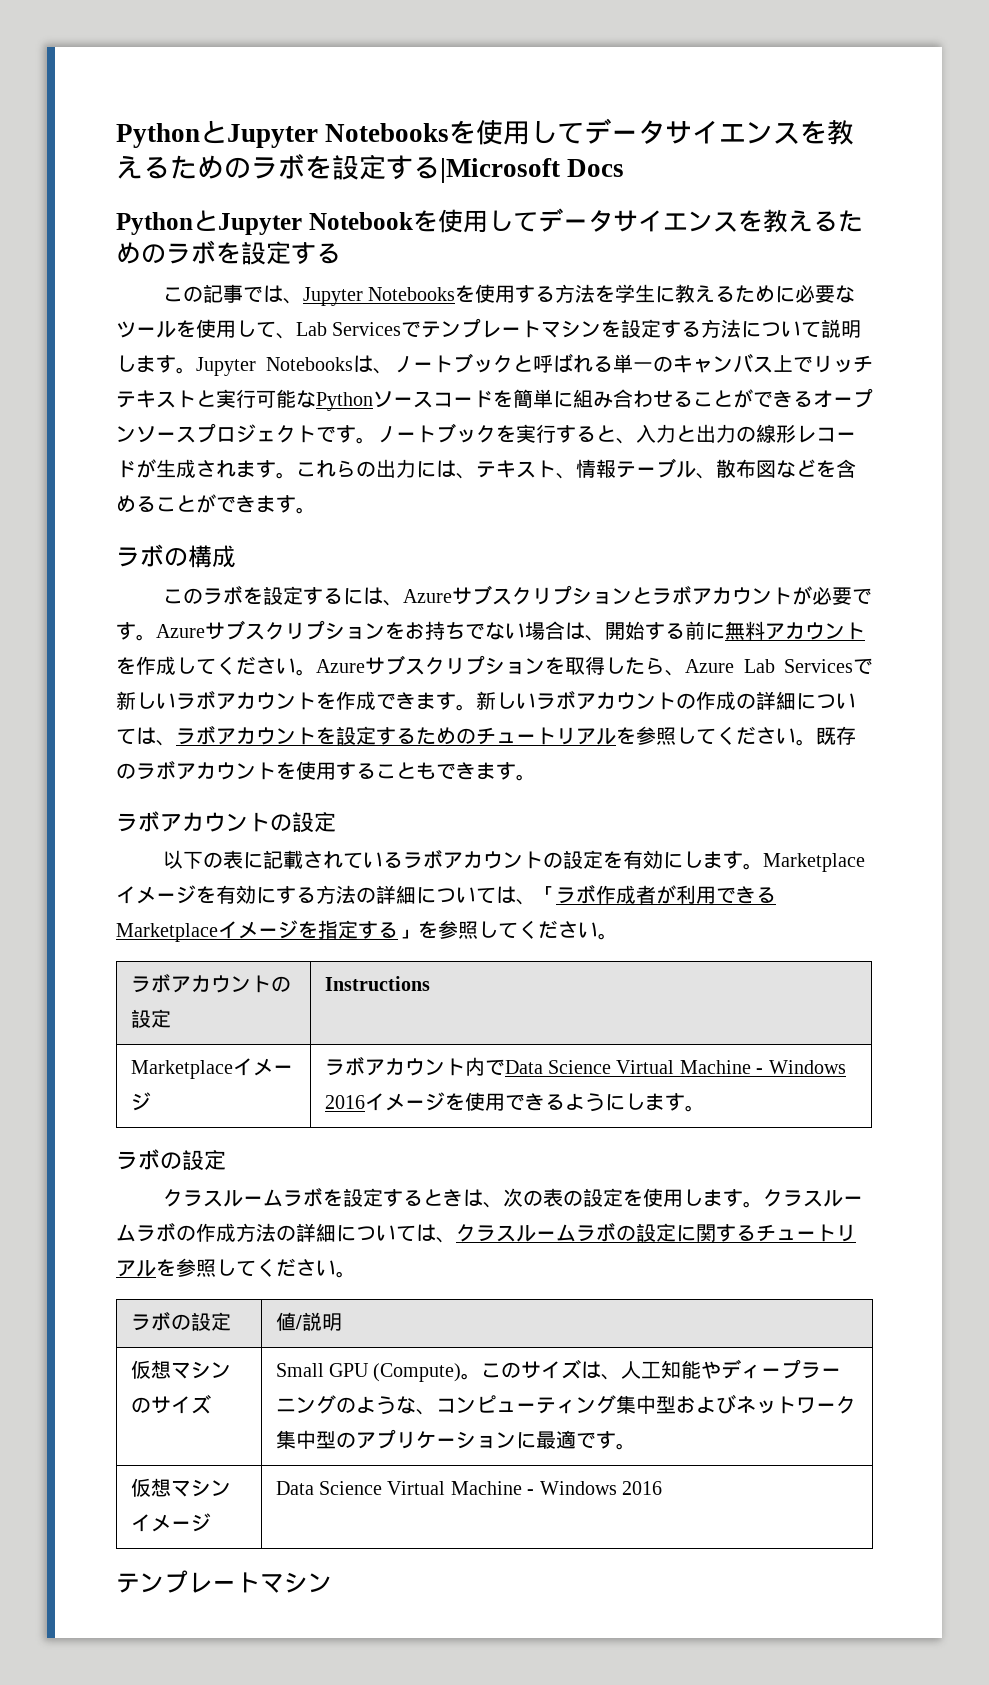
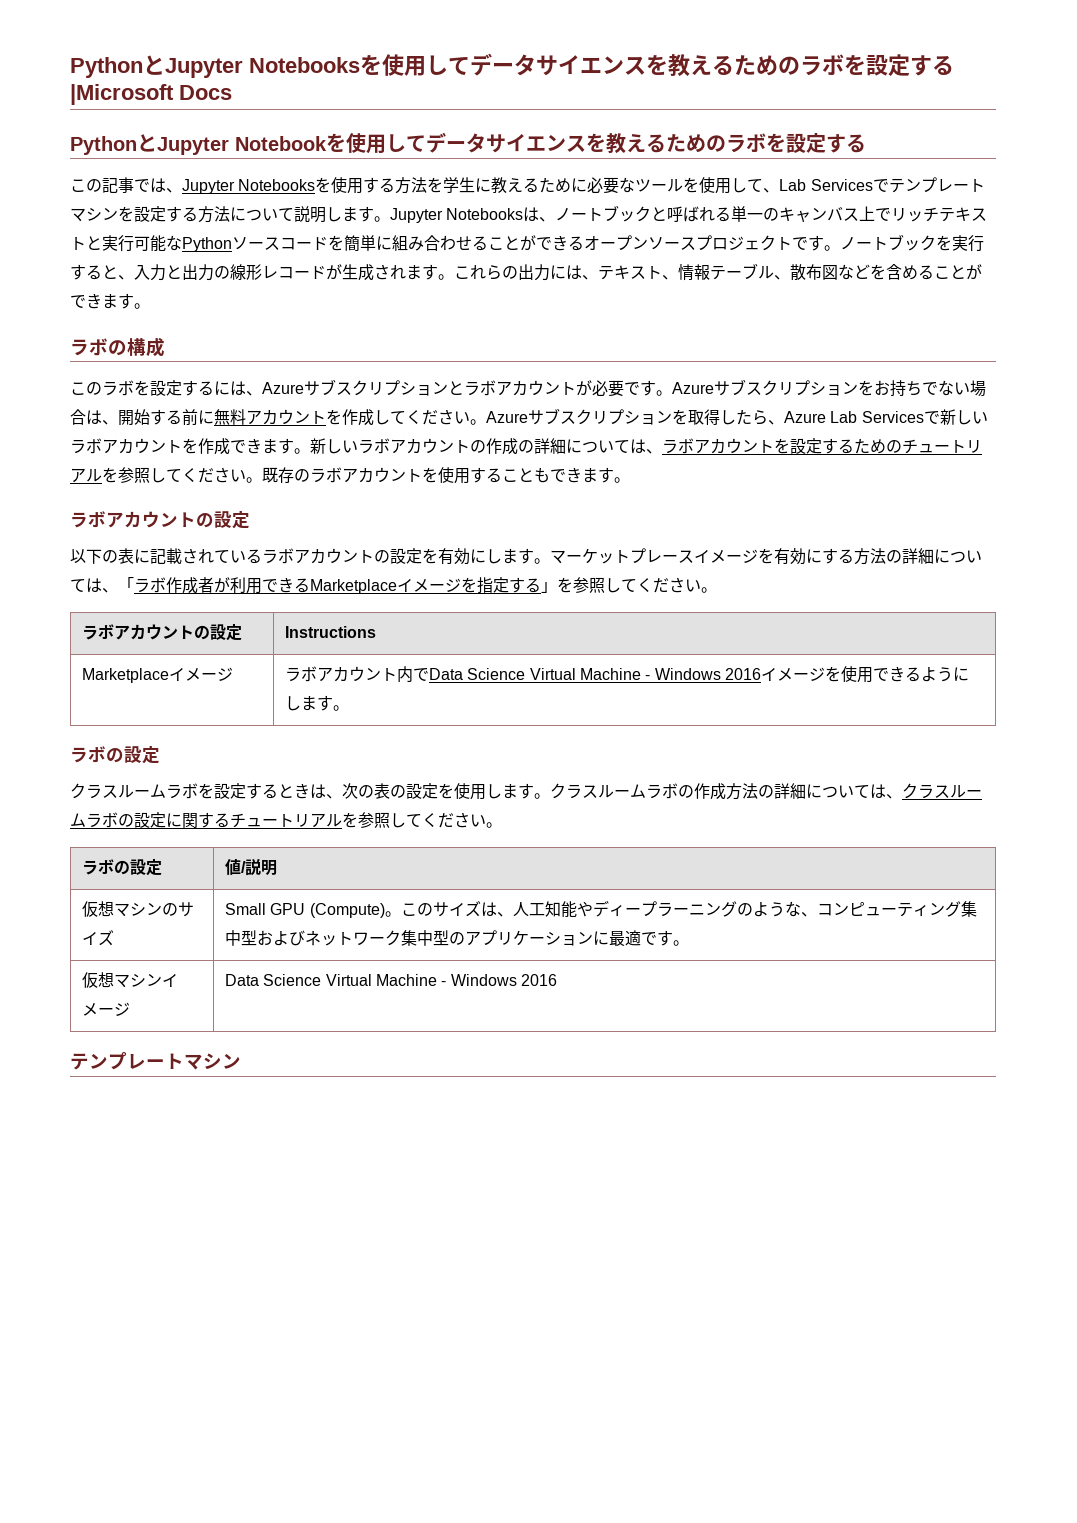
[763,853,866,872] Marketplace -> [550,548,694,564] マーケットプレース

